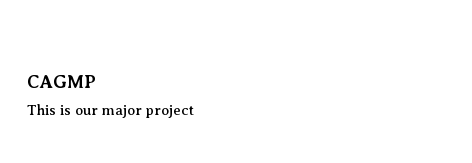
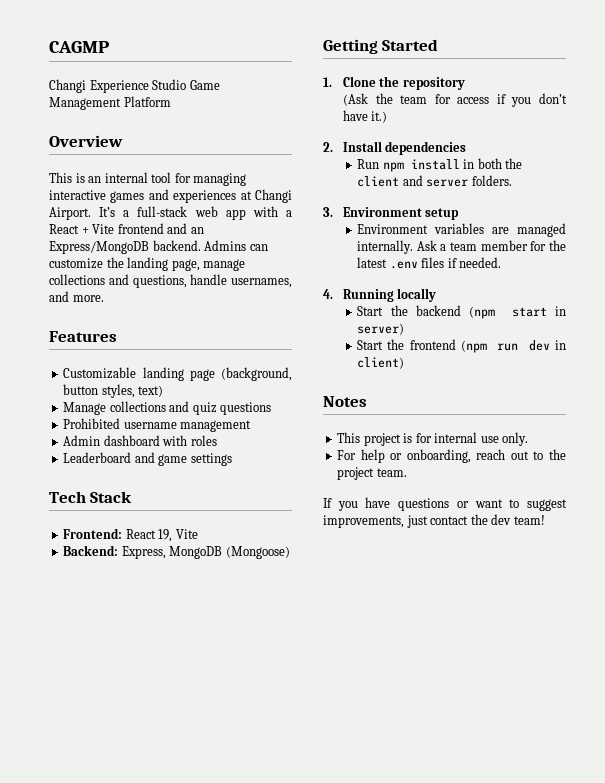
[27,104,194,118] This is our major project -> [49,79,220,93] [49,96,171,110] [49,135,123,147] [49,172,247,186] [49,189,292,203] [49,206,292,220] [49,223,204,234] [49,240,268,254] [49,257,246,271] [49,274,292,288] [49,291,104,302] [49,331,117,342] [63,367,292,381] [63,384,164,398] [63,401,272,415] [63,418,252,432] [63,435,217,446] [63,452,232,466] [49,491,133,503] [63,528,198,542] [63,545,290,559] [323,39,439,54] [323,76,465,90] [342,93,567,107] [342,110,388,123] [323,141,467,155] [357,158,523,172] [357,175,512,187] [323,207,460,220] [357,223,566,237] [357,240,566,254] [357,257,502,269] [323,288,437,302] [357,305,566,319] [357,323,405,335] [357,339,566,353] [357,357,405,369] [323,396,367,407] [337,432,529,446] [337,449,566,463] [337,467,407,480] [323,497,567,511] [323,514,545,528] Changi Experience Studio Game Management Platform // Overview // This is an internal tool for managing interactive games and experiences at Changi Airport. It’s a full-stack web app with a React + Vite frontend and an Express/MongoDB backend. Admins can customize the landing page, manage collections and questions, handle usernames, and more. // Features // Customizable landing page (background, button styles, text) // Manage collections and quiz questions // Prohibited username management // Admin dashboard with roles // Leaderboard and game settings // Tech Stack // Frontend: React 19, Vite // Backend: Express, MongoDB (Mongoose) // Getting Started // 1. Clone the repository // (Ask the team for access if you don’t have it.) // 2. Install dependencies // Run npm install in both the client and server folders. // 3. Environment setup // Environment variables are managed internally. Ask a team member for the latest .env files if needed. // 4. Running locally // Start the backend (npm start in server) // Start the frontend (npm run dev in client) // Notes // This project is for internal use only. // For help or onboarding, reach out to the project team. // If you have questions or want to suggest improvements, just contact the dev team!

